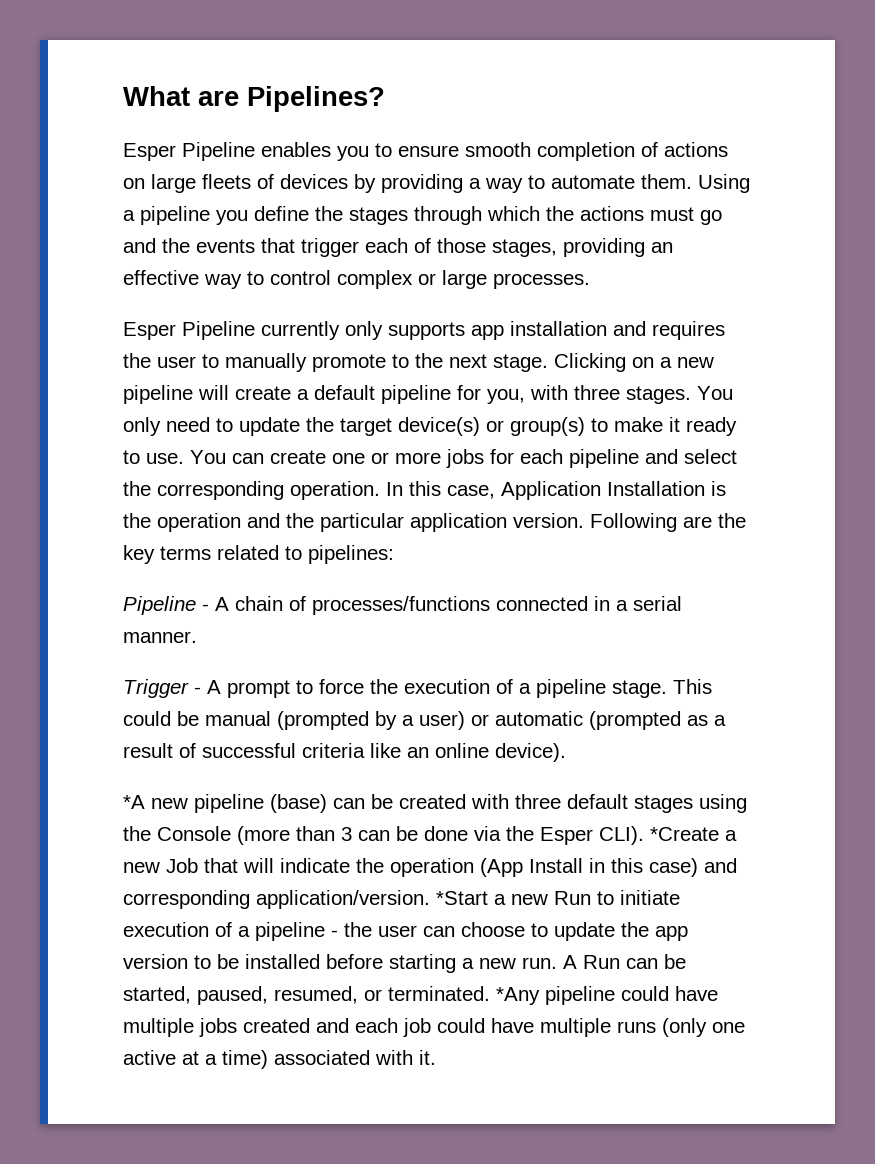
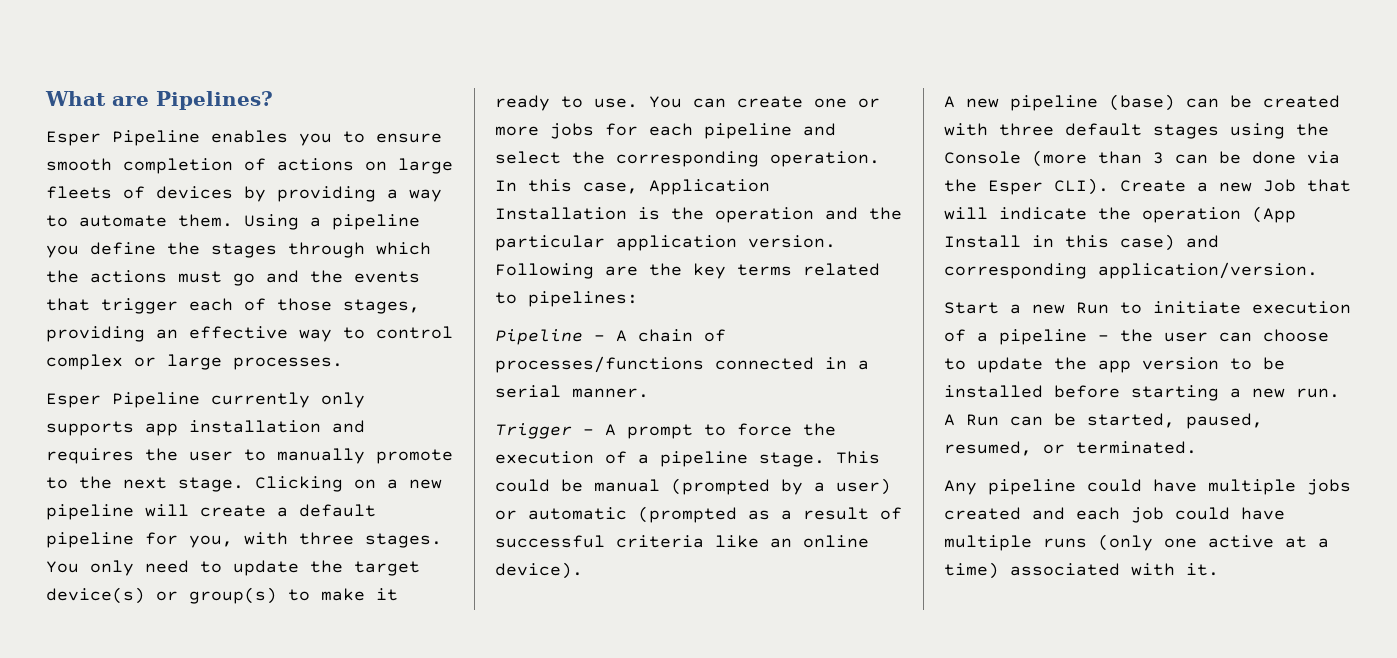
[123,795,145,809] *A -> [944,96,955,108] A
[650,827,719,841] *Create -> [1120,180,1186,192] Create
[436,891,488,905] *Start -> [944,302,999,314] // Start
[496,987,540,1005] *Any -> [944,480,977,495] // Any

